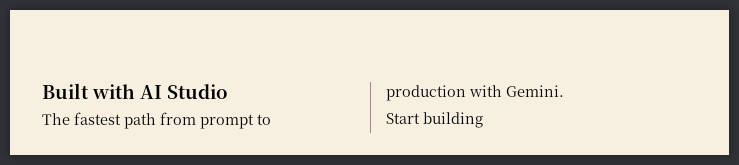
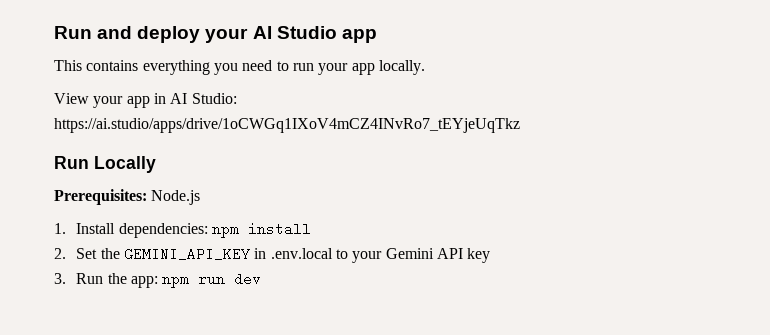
[42,83,228,99] [42,112,271,129] [386,85,564,101] [386,112,483,128] Built with AI Studio // The fastest path from prompt to production with Gemini. // Start building -> [54,26,377,43] [54,60,425,75] [54,93,237,108] [54,118,520,133] [54,156,156,173] [54,189,201,205] [54,222,312,238] [54,247,491,263] [54,272,262,288] Run and deploy your AI Studio app // This contains everything you need to run your app locally. // View your app in AI Studio: https://ai.studio/apps/drive/1oCWGq1IXoV4mCZ4INvRo7_tEYjeUqTkz // Run Locally // Prerequisites: Node.js // 1. Install dependencies: npm install // 2. Set the GEMINI_API_KEY in .env.local to your Gemini API key // 3. Run the app: npm run dev

